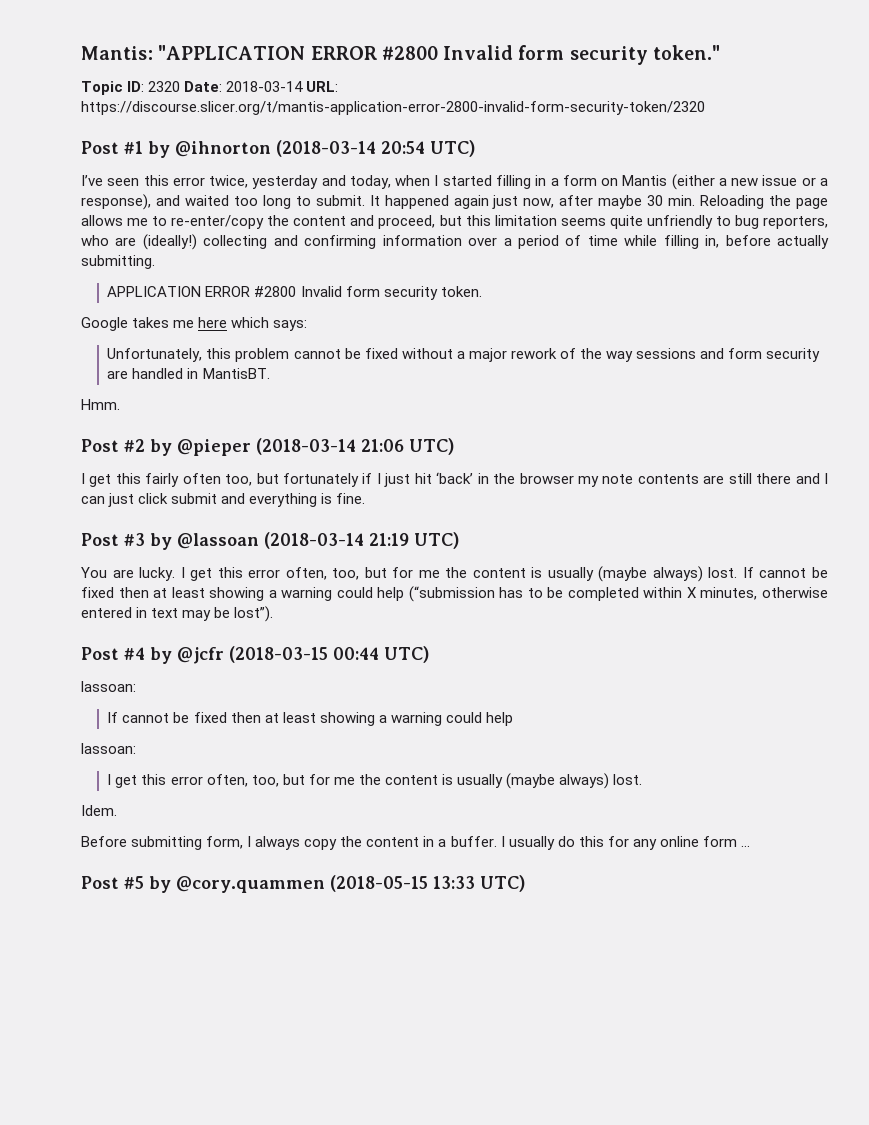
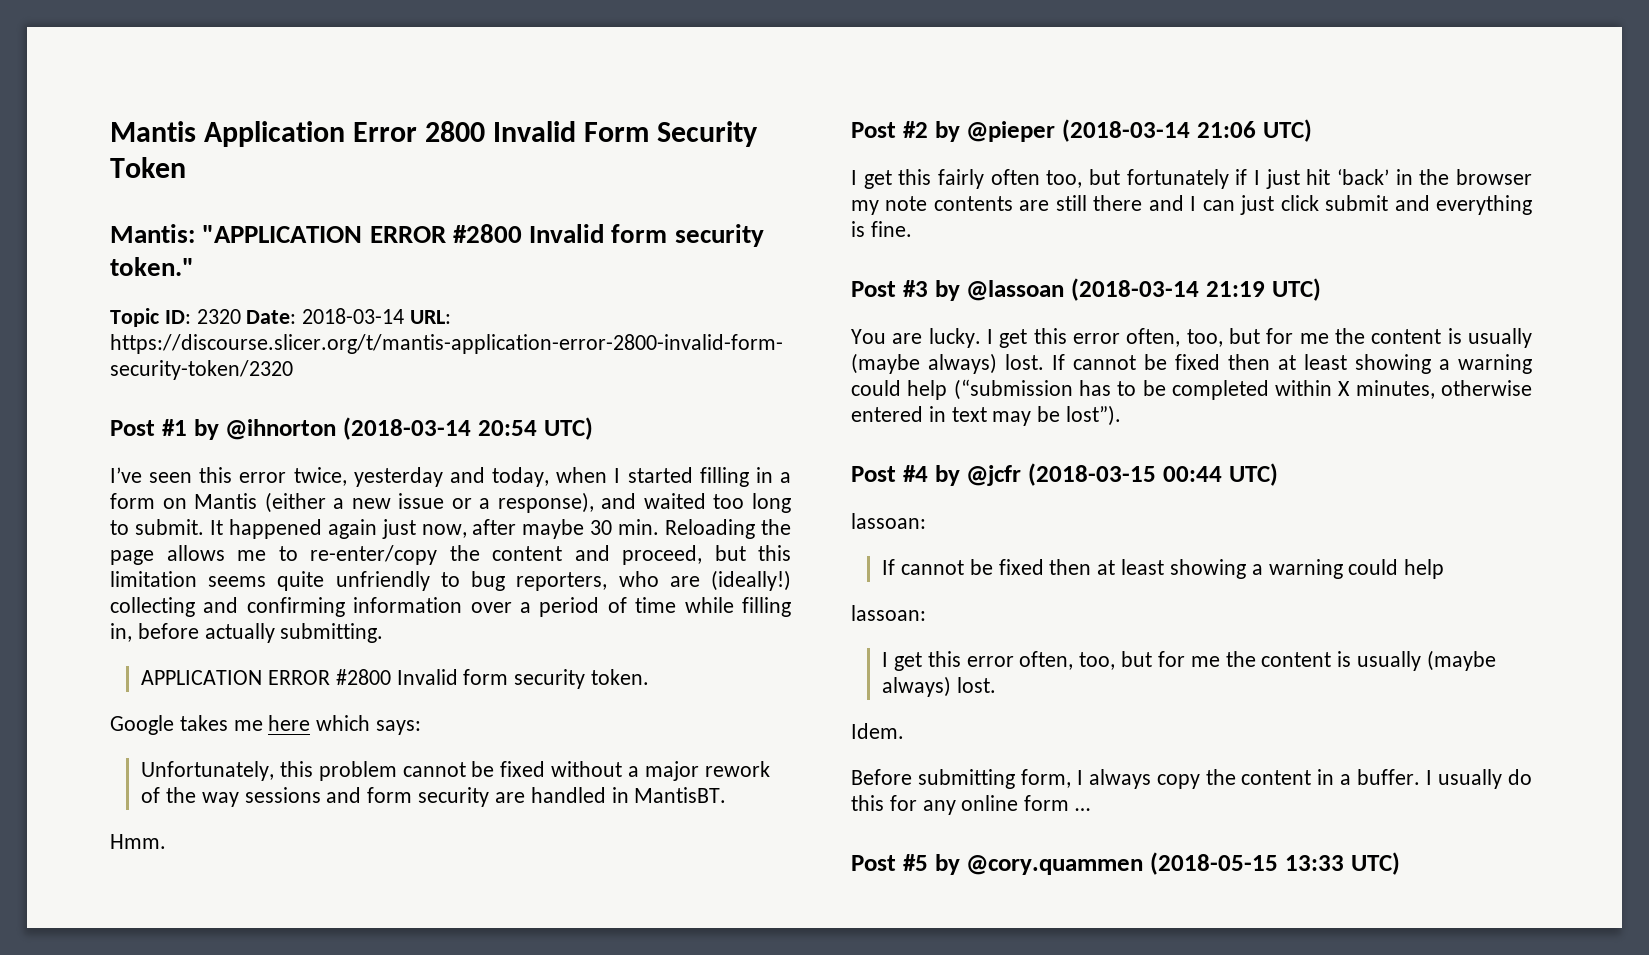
(81, 53) none -> [110,121,758,147] [110,157,186,178] Mantis Application Error 2800 Invalid Form Security Token //

